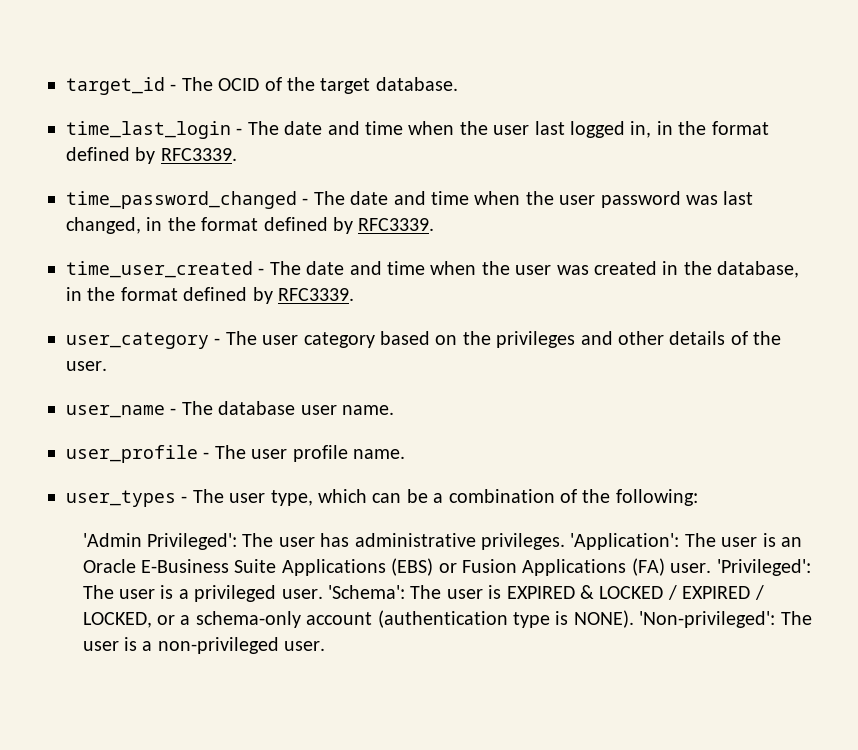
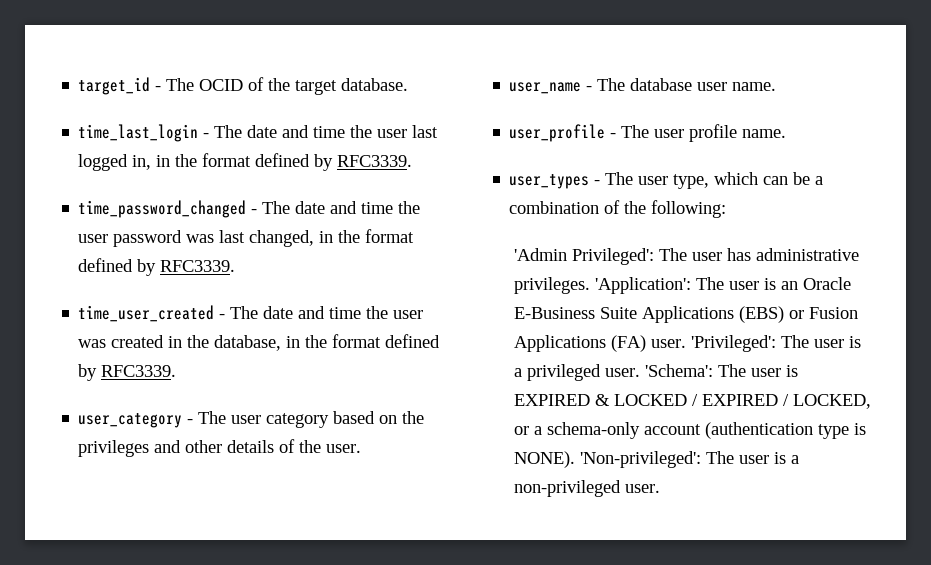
[408,121,455,135] when -> (346, 132) none
[474,191,521,205] when -> (394, 208) none
[430,261,477,275] when -> (362, 313) none

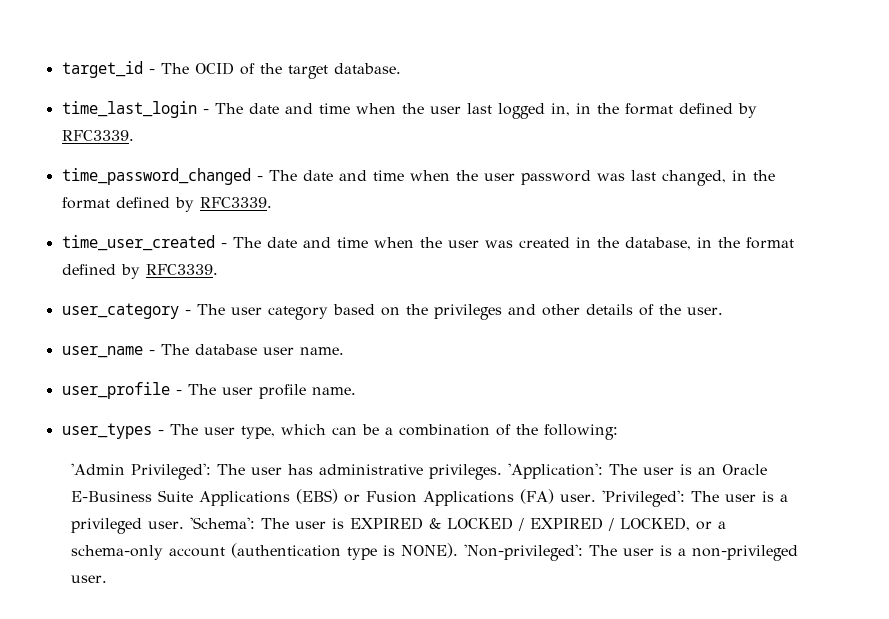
(346, 132) none -> [355,103,396,114] when
(394, 208) none -> [409,170,450,181] when
(362, 313) none -> [373,237,414,248] when

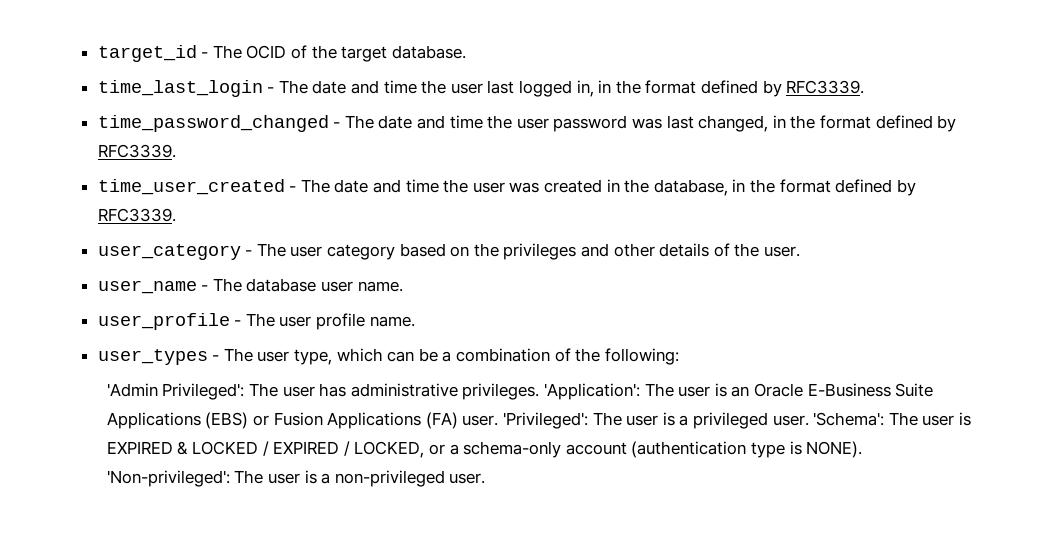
[355,103,396,114] when -> (417, 87) none
[409,170,450,181] when -> (483, 122) none
[373,237,414,248] when -> (439, 186) none

